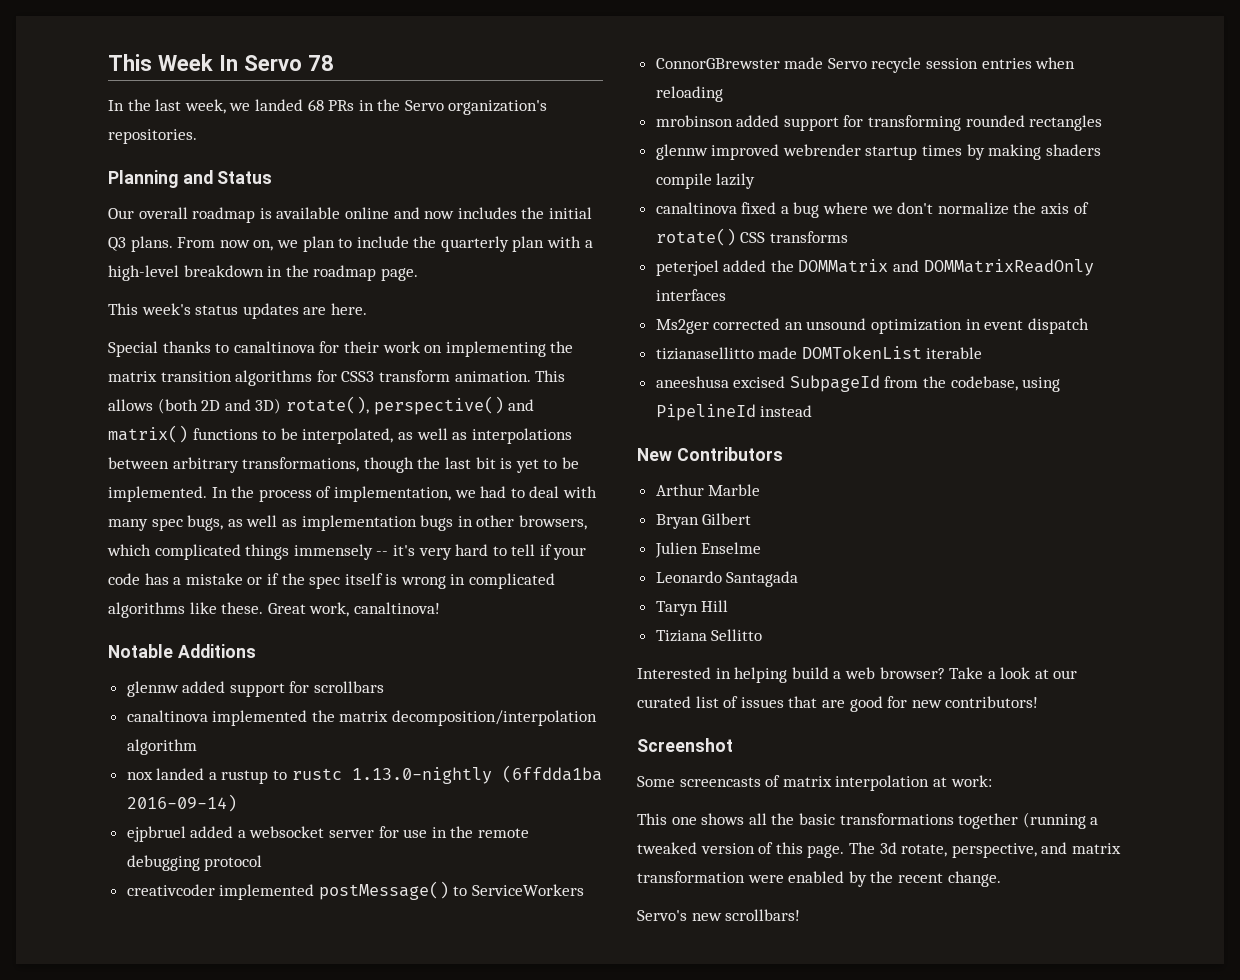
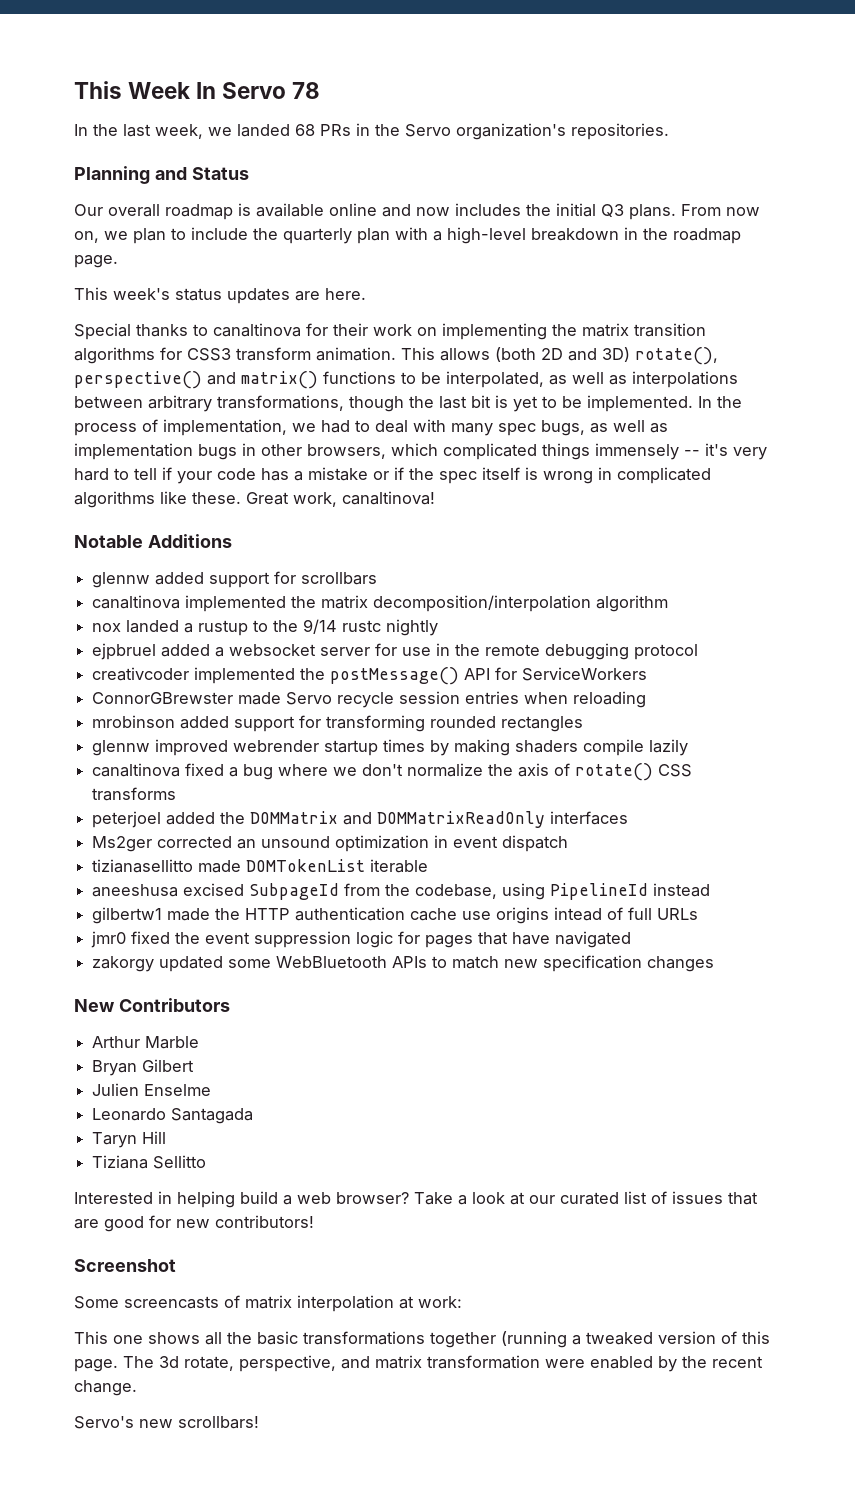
[291,765,602,784] [126,794,237,812] rustc 1.13.0-nightly (6ffdda1ba 2016-09-14) -> [273,619,439,636] the 9/14 rustc nightly
[318,881,468,900] postMessage() to -> [300,667,518,685] the postMessage() API for
(813, 411) none -> [92,907,699,924] [91,931,632,948] [92,955,715,972] // gilbertw1 made the HTTP authentication cache use origins intead of full URLs // jmr0 fixed the event suppression logic for pages that have navigated // zakorgy updated some WebBluetooth APIs to match new specification changes

